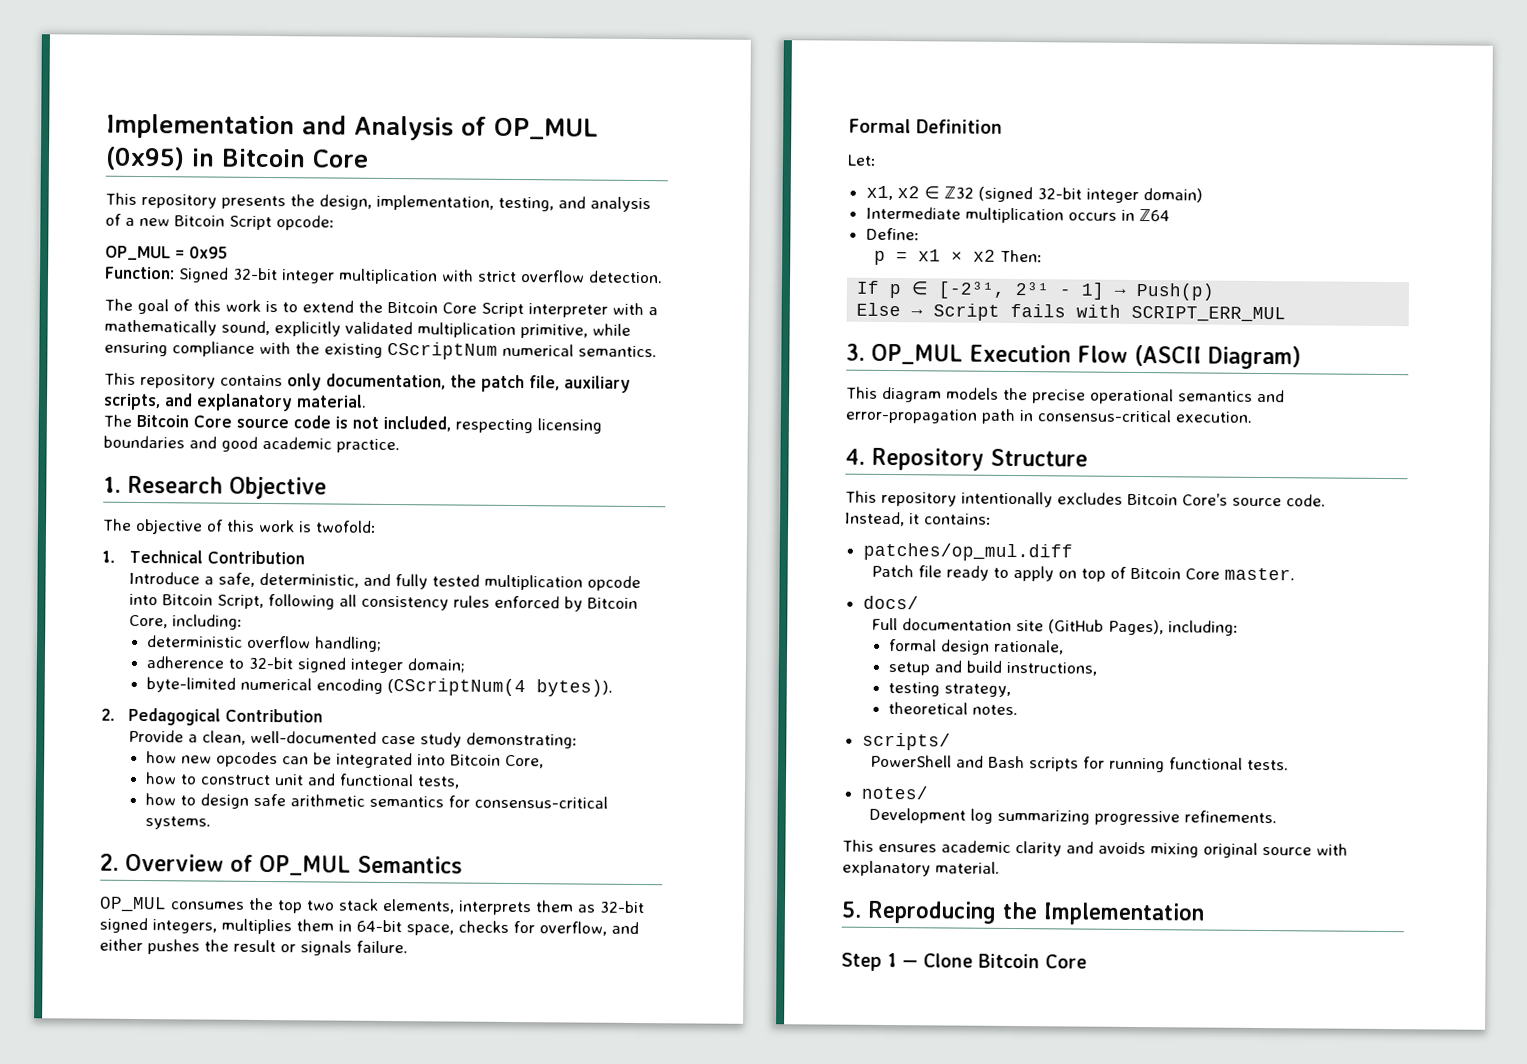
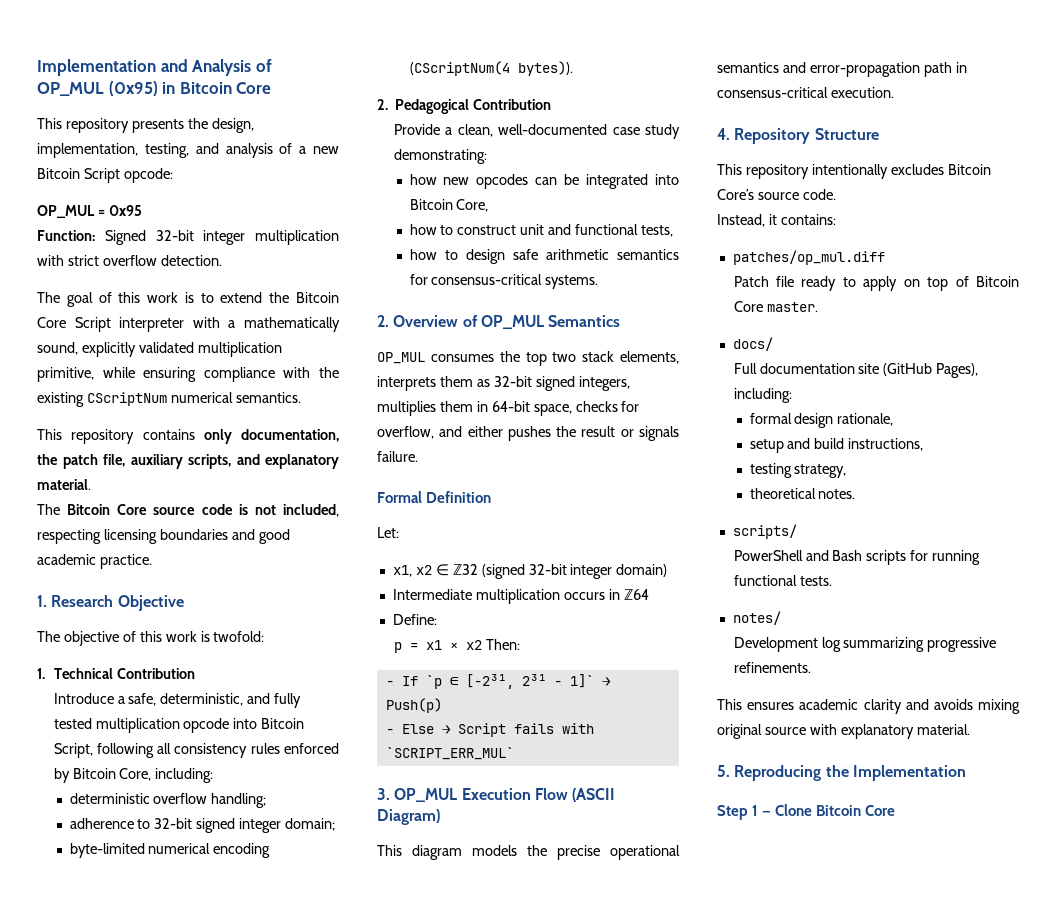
[856,280,902,299] If p -> [385,675,442,689] - If `p
[1081,282,1106,300] 1] -> [569,674,594,688] 1]`
(1216, 291) none -> [385,729,394,734] -
[1131,305,1287,323] SCRIPT_ERR_MUL -> [385,747,514,760] `SCRIPT_ERR_MUL`

